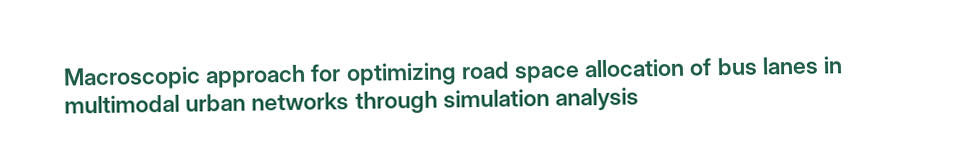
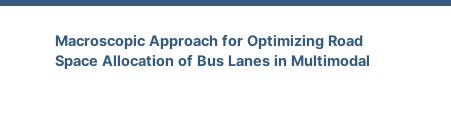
[205,56,844,89] [64,87,640,114] approach for optimizing road space allocation of bus lanes in multimodal urban networks through simulation analysis -> [149,34,364,50] [55,54,371,69] Approach for Optimizing Road Space Allocation of Bus Lanes in Multimodal

